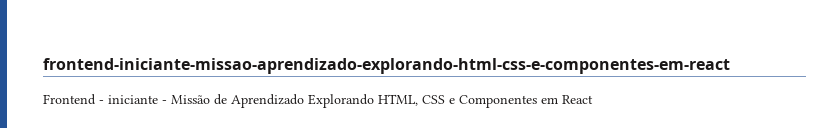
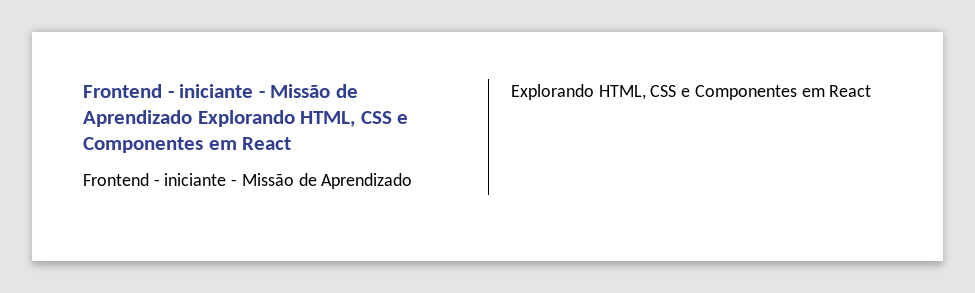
[43,58,730,74] frontend-iniciante-missao-aprendizado-explorando-html-css-e-componentes-em-react -> [83,84,358,98] [83,110,409,127] [83,137,292,153] Frontend - iniciante - Missão de Aprendizado Explorando HTML, CSS e Componentes em React

